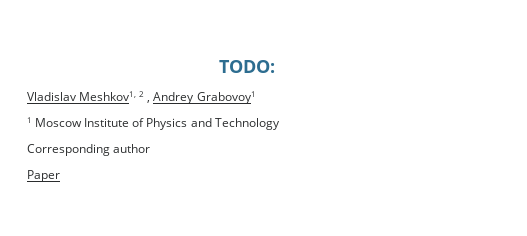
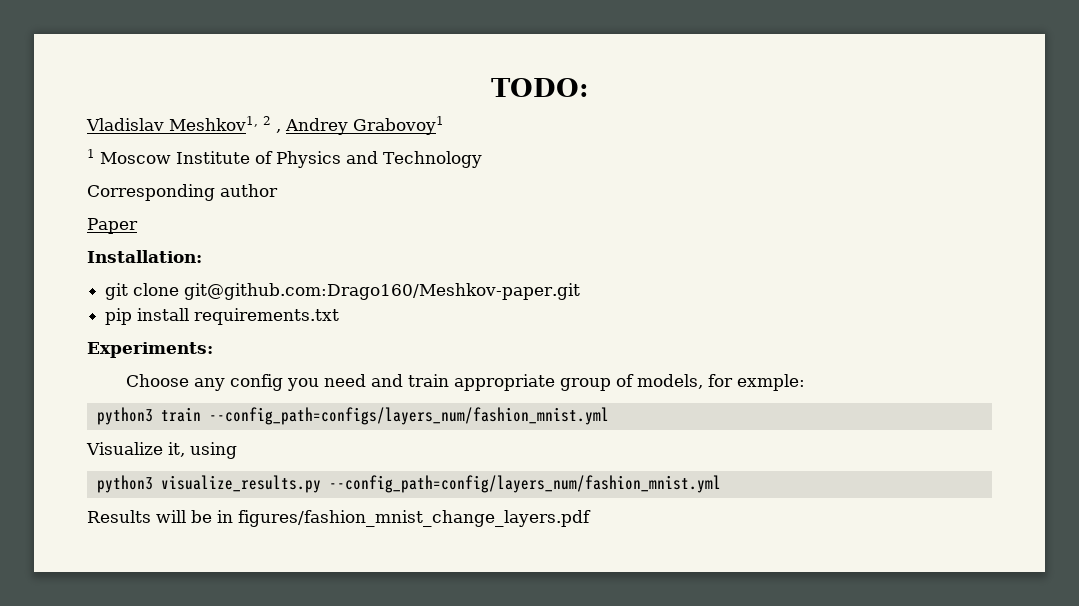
(60, 176) none -> [87,250,202,263] [105,283,581,300] [105,308,340,325] [87,342,213,358] [126,374,806,391] [96,407,609,425] [86,442,237,459] [96,475,721,493] [87,510,591,527] // Installation: // git clone git@github.com:Drago160/Meshkov-paper.git // pip install requirements.txt // Experiments: // Choose any config you need and train appropriate group of models, for exmple: // python3 train --config_path=configs/layers_num/fashion_mnist.yml // Visualize it, using // python3 visualize_results.py --config_path=config/layers_num/fashion_mnist.yml // Results will be in figures/fashion_mnist_change_layers.pdf

